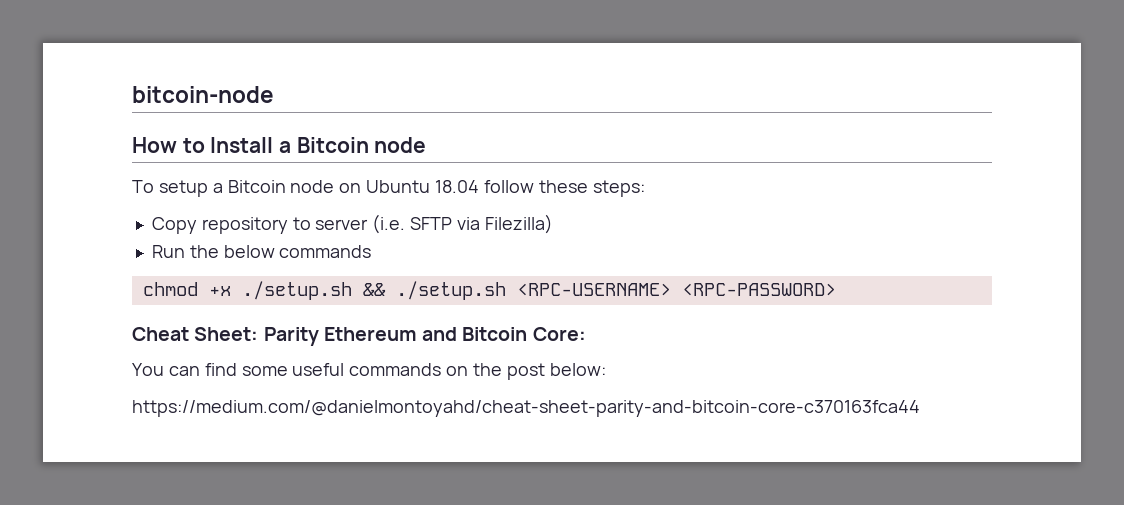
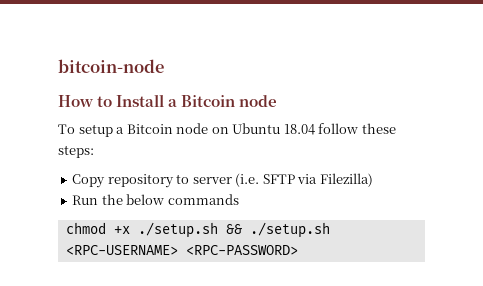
[132,327,586,346] [132,363,606,380] [132,400,920,417] // Cheat Sheet: Parity Ethereum and Bitcoin Core: // You can find some useful commands on the post below: // https://medium.com/@danielmontoyahd/cheat-sheet-parity-and-bitcoin-core-c370163fca44 -> (298, 250) none

